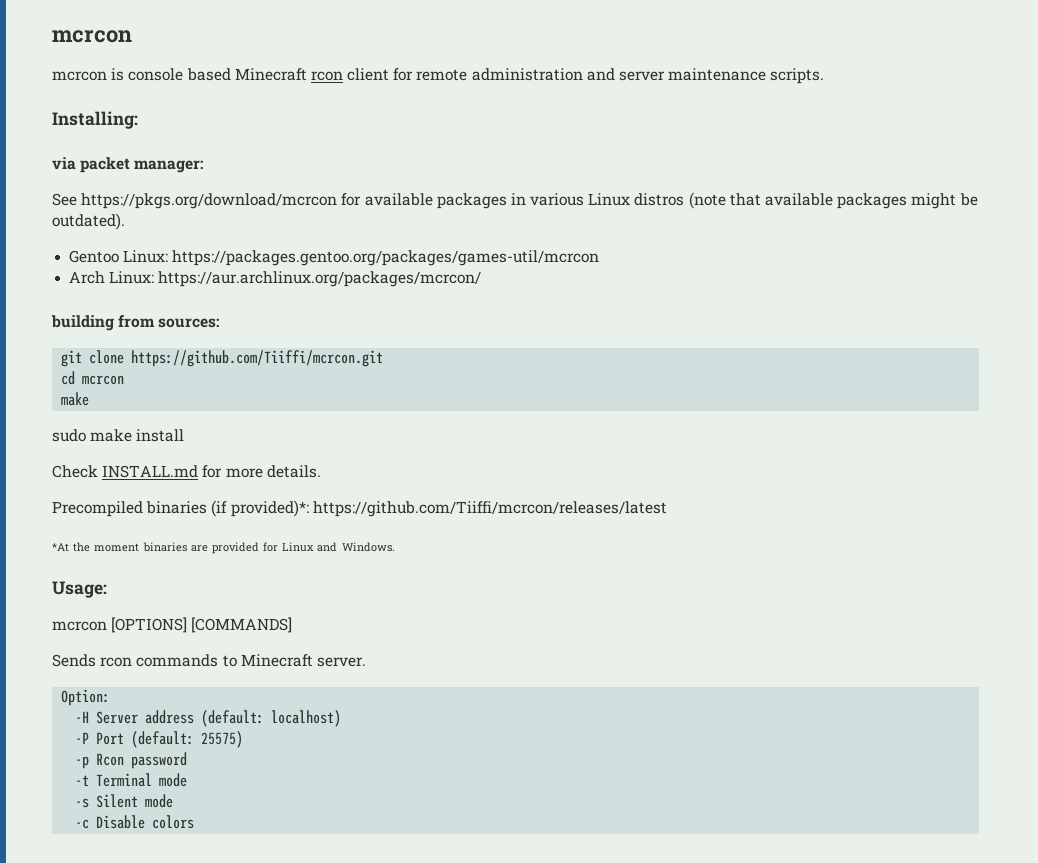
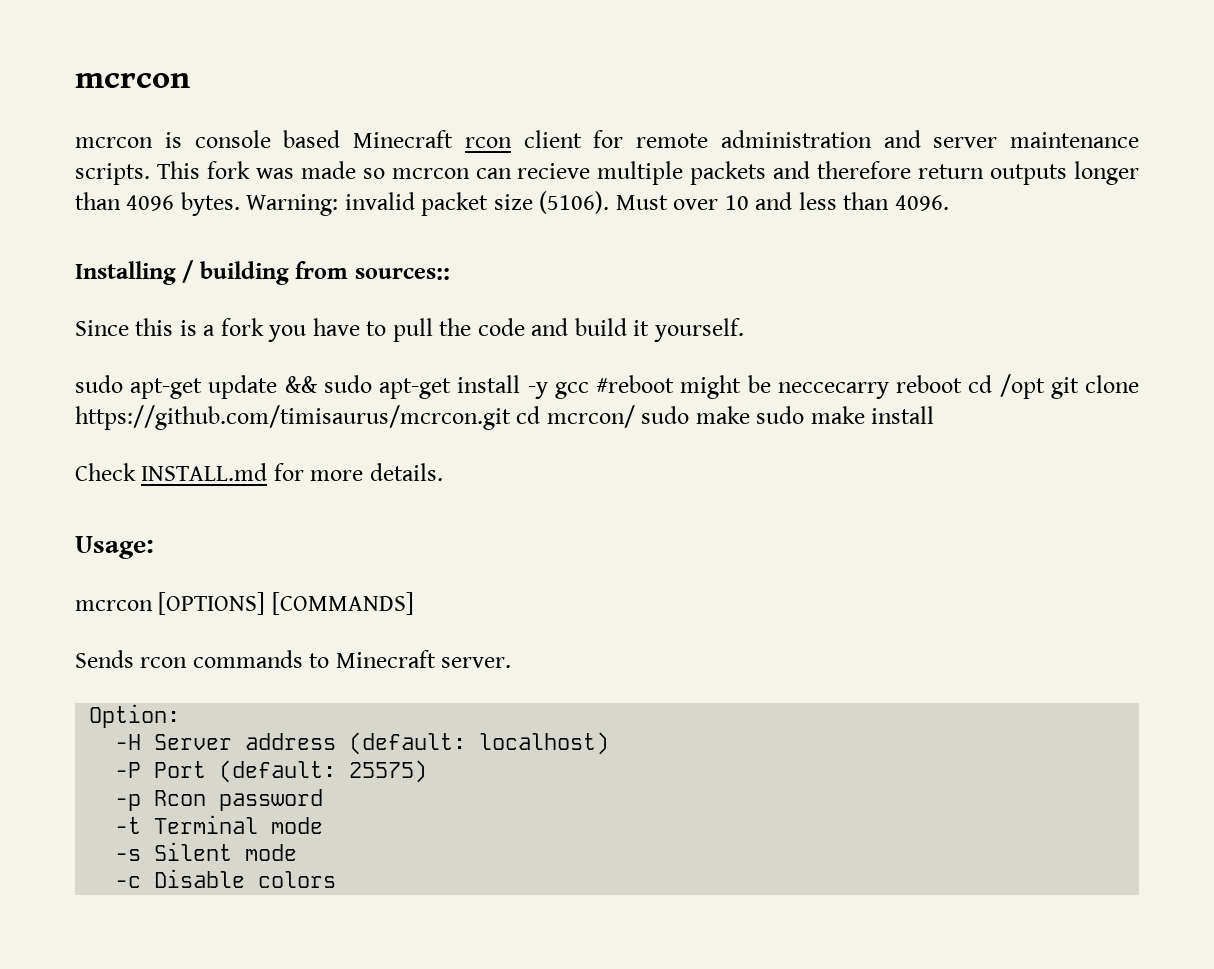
[52,111,138,129] [52,157,204,173] [52,192,978,209] [52,213,125,230] [69,250,600,266] [69,271,482,287] [51,315,220,331] [61,350,384,367] [61,371,125,385] [61,392,90,406] // Installing: // via packet manager: // See https://pkgs.org/download/mcrcon for available packages in various Linux distros (note that available packages might be outdated). // Gentoo Linux: https://packages.gentoo.org/packages/games-util/mcrcon // Arch Linux: https://aur.archlinux.org/packages/mcrcon/ // building from sources: // git clone https://github.com/Tiiffi/mcrcon.git // cd mcrcon // make // -> [156,161,1139,185] [75,191,949,216] [75,260,450,285] [75,318,744,342] [75,374,1139,399] [75,405,750,430] This fork was made so mcrcon can recieve multiple packets and therefore return outputs longer than 4096 bytes. Warning: invalid packet size (5106). Must over 10 and less than 4096. // Installing / building from sources:: // Since this is a fork you have to pull the code and build it yourself. // sudo apt-get update && sudo apt-get install -y gcc #reboot might be neccecarry reboot cd /opt git clone https://github.com/timisaurus/mcrcon.git cd mcrcon/ sudo make
[52,500,667,517] [52,542,395,554] // Precompiled binaries (if provided)*: https://github.com/Tiiffi/mcrcon/releases/latest // *At the moment binaries are provided for Linux and Windows. -> (443, 472) none

